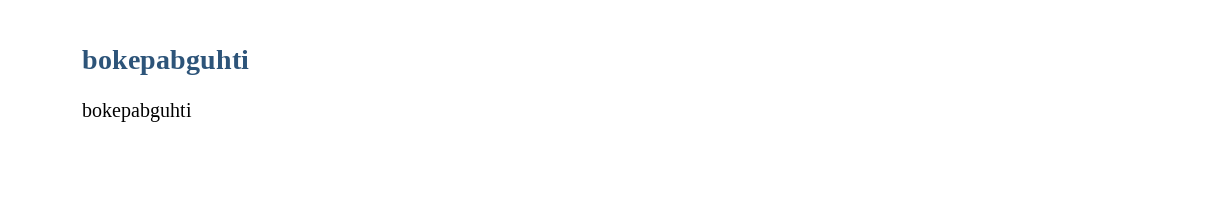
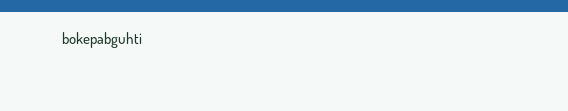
[82,50,249,75] [82,103,192,122] bokepabguhti // bokepabguhti -> [62,32,142,48] bokepabguhti

